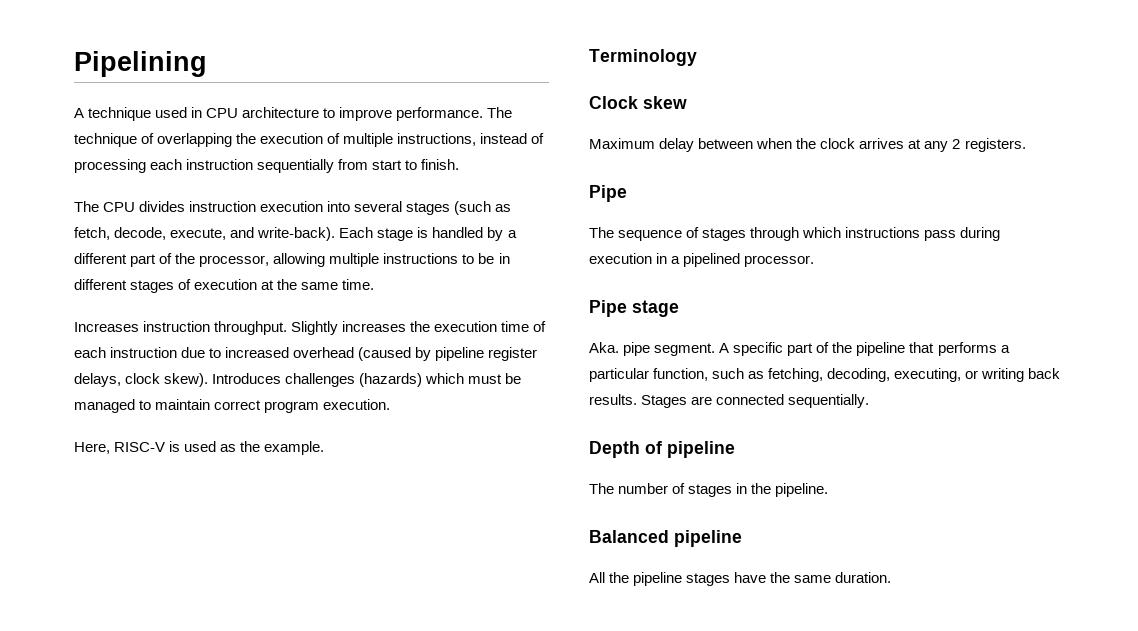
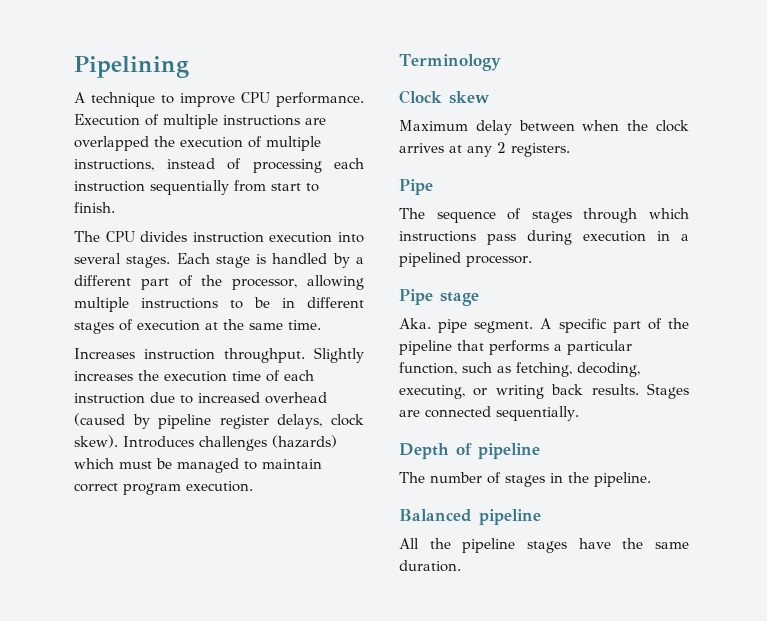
[155,107,513,121] [74,133,233,147] used in CPU architecture to improve performance. The technique of overlapping -> [161,92,364,107] [74,114,326,129] [74,136,149,151] to improve CPU performance. Execution of multiple instructions are overlapped
[406,201,512,215] [74,227,336,241] stages (such as fetch, decode, execute, and write-back). -> [126,256,171,268] stages.
[74,441,325,455] // Here, RISC-V is used as the example. -> (253, 486) none

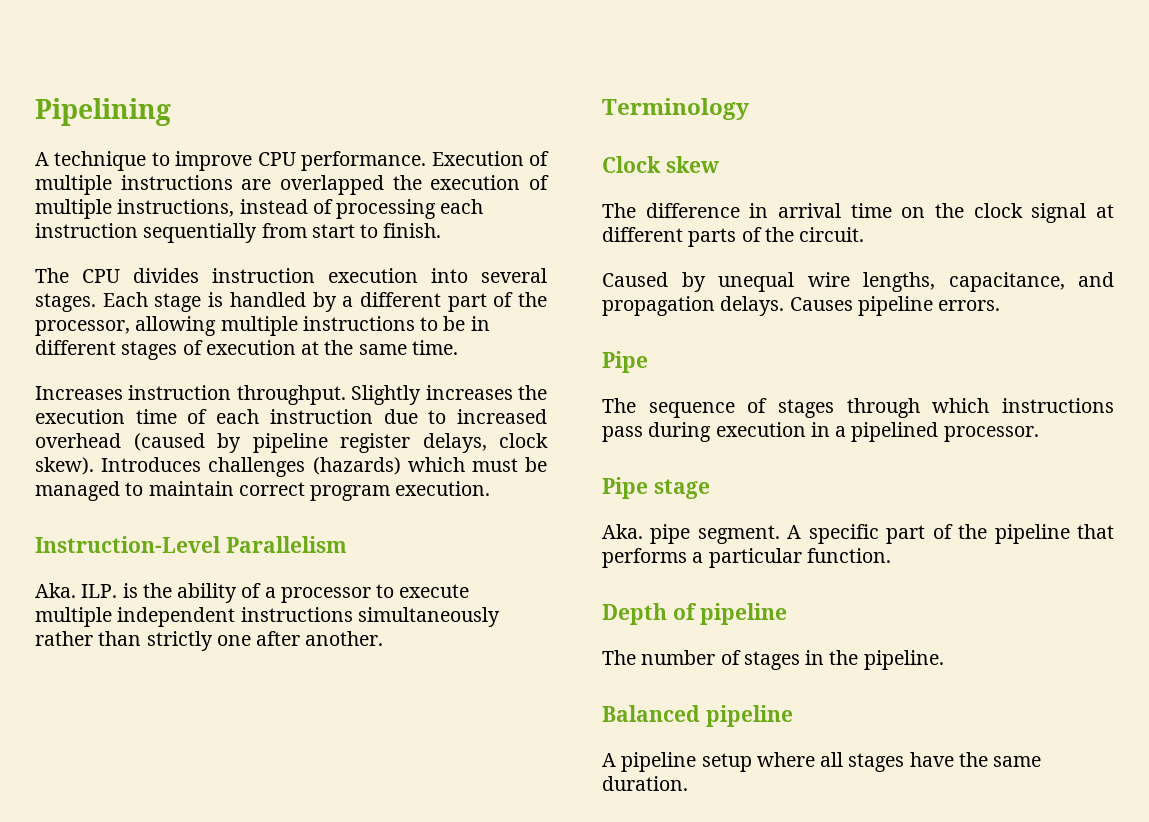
[399,54,501,71] [399,90,489,104] [399,120,689,135] [399,142,570,157] Terminology // Clock skew // Maximum delay between when the clock arrives at any 2 registers. -> [35,536,347,553] [35,583,470,603] [35,607,500,627] [35,631,384,651] [602,98,750,120] [602,156,719,173] [602,203,1114,223] [602,227,865,247] [602,272,1114,292] [602,296,1001,316] Instruction-Level Parallelism // Aka. ILP. is the ability of a processor to execute multiple independent instructions simultaneously rather than strictly one after another. // Terminology // Clock skew // The difference in arrival time on the clock signal at different parts of the circuit. // Caused by unequal wire lengths, capacitance, and propagation delays. Causes pipeline errors.
[399,362,640,377] [399,383,689,399] [399,406,579,421] function, such as fetching, decoding, executing, or writing back results. Stages are connected sequentially. -> [806,548,891,563] function.
[399,538,516,553] All the pipeline -> [602,752,844,772] A pipeline setup where all

